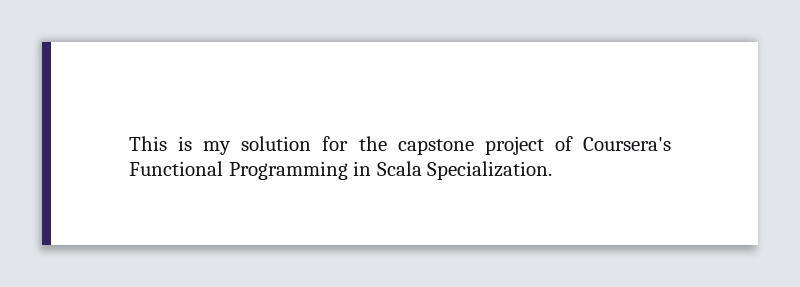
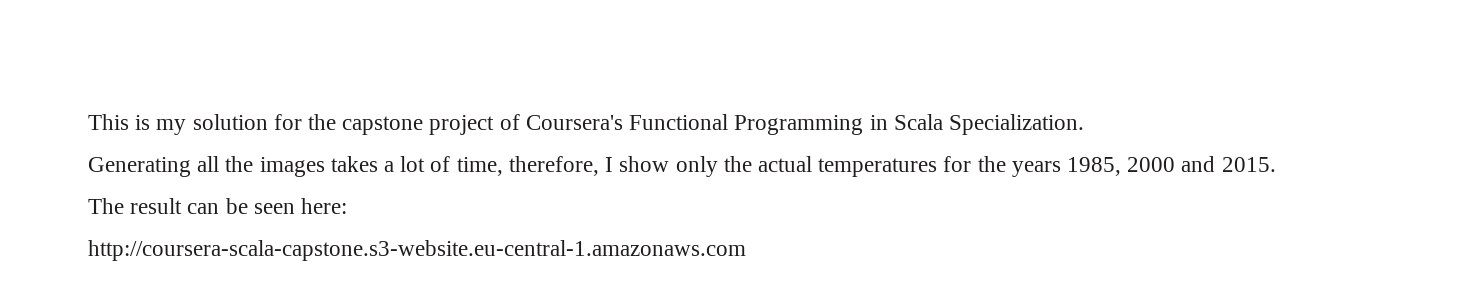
(553, 170) none -> [88,156,1276,177] [88,198,348,214] [88,240,746,261] // Generating all the images takes a lot of time, therefore, I show only the actual temperatures for the years 1985, 2000 and 2015. // The result can be seen here: // http://coursera-scala-capstone.s3-website.eu-central-1.amazonaws.com

